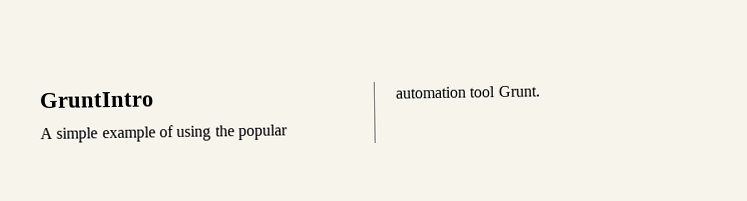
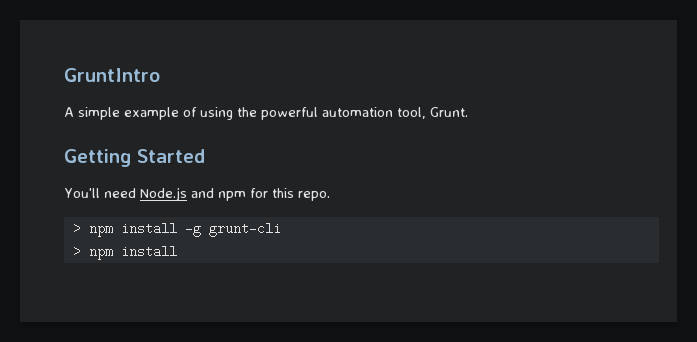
[237,124,288,141] [395,85,540,99] popular automation tool Grunt. -> [261,107,468,120] [64,149,205,167] [64,187,330,201] [72,222,281,237] [72,245,177,260] powerful automation tool, Grunt. // Getting Started // You'll need Node.js and npm for this repo. // > npm install -g grunt-cli // > npm install

